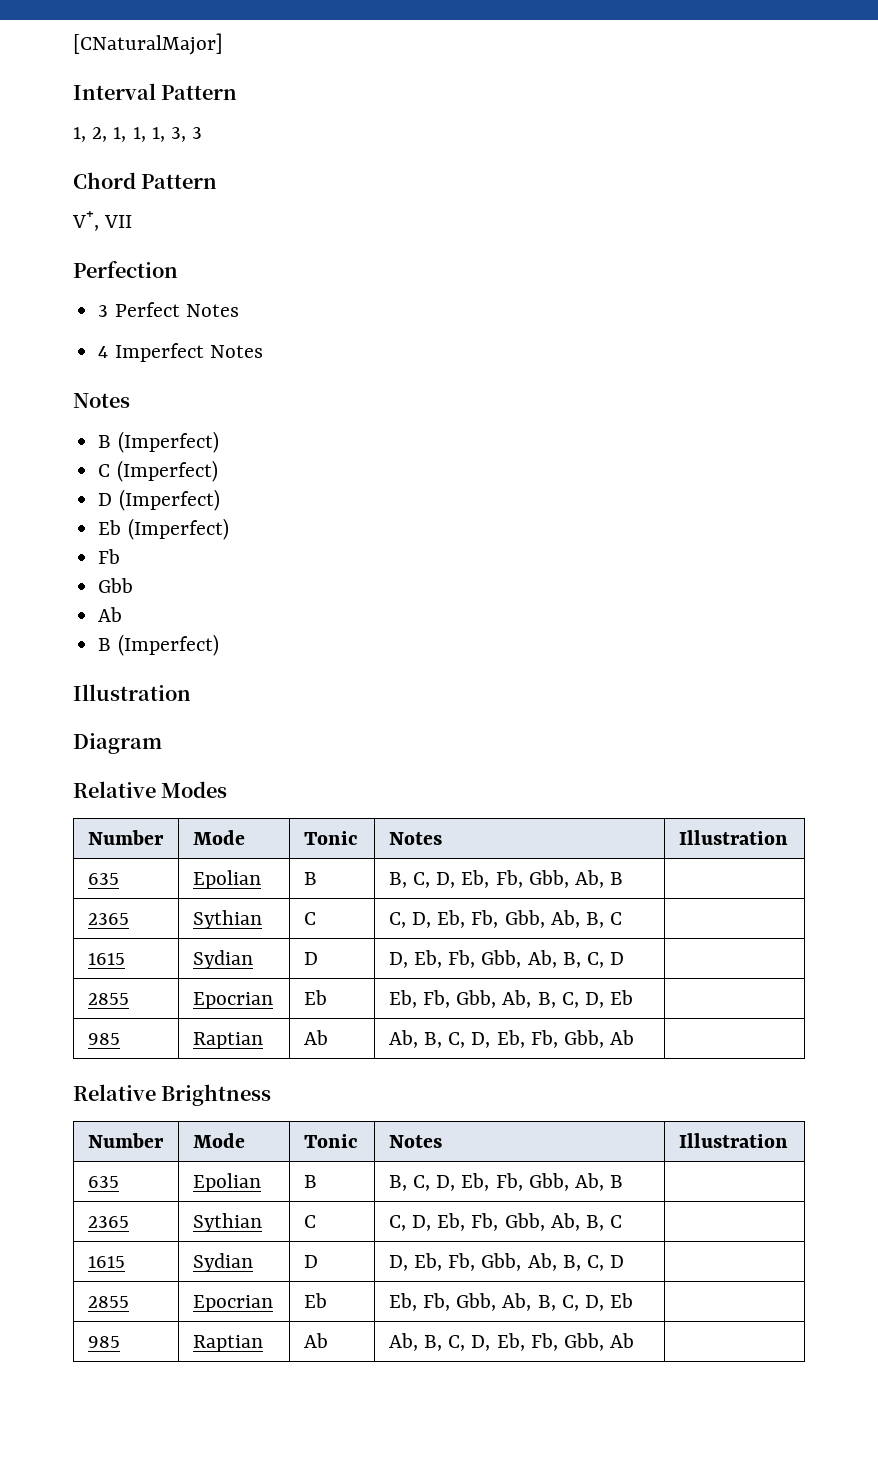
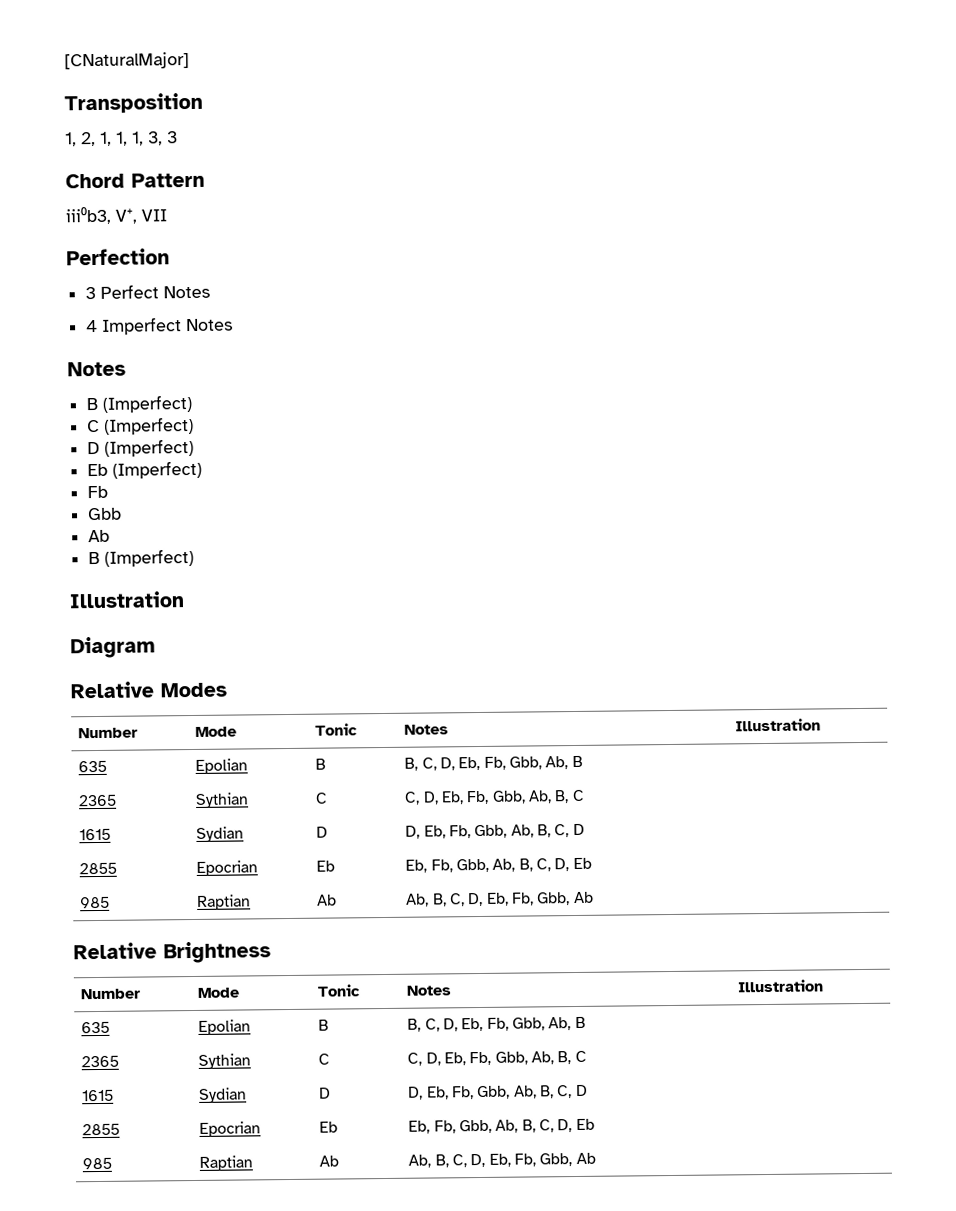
[73,83,238,100] Interval Pattern -> [64,92,203,114] Transposition
(218, 181) none -> [65,206,111,225] iii⁰b3,

